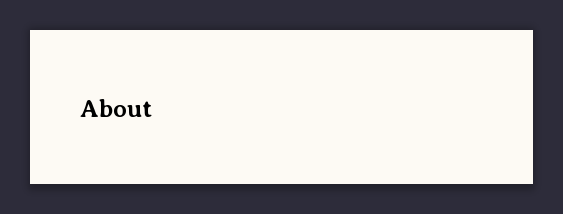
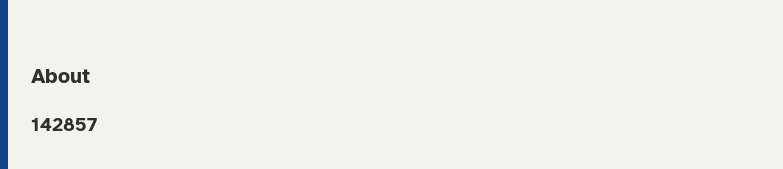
(152, 108) none -> [31,118,97,131] // 142857

